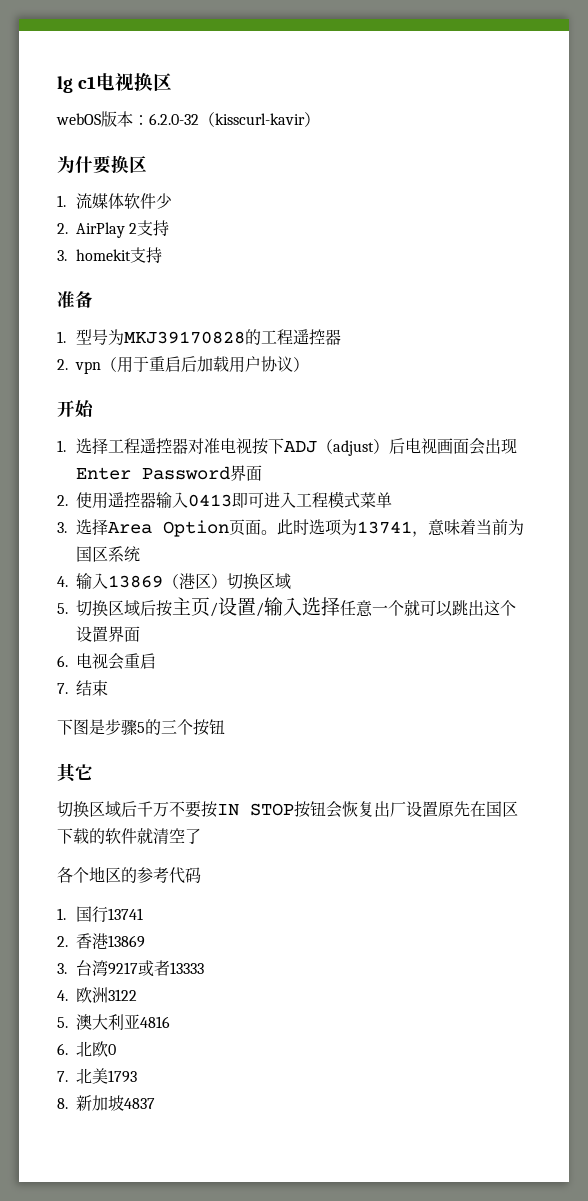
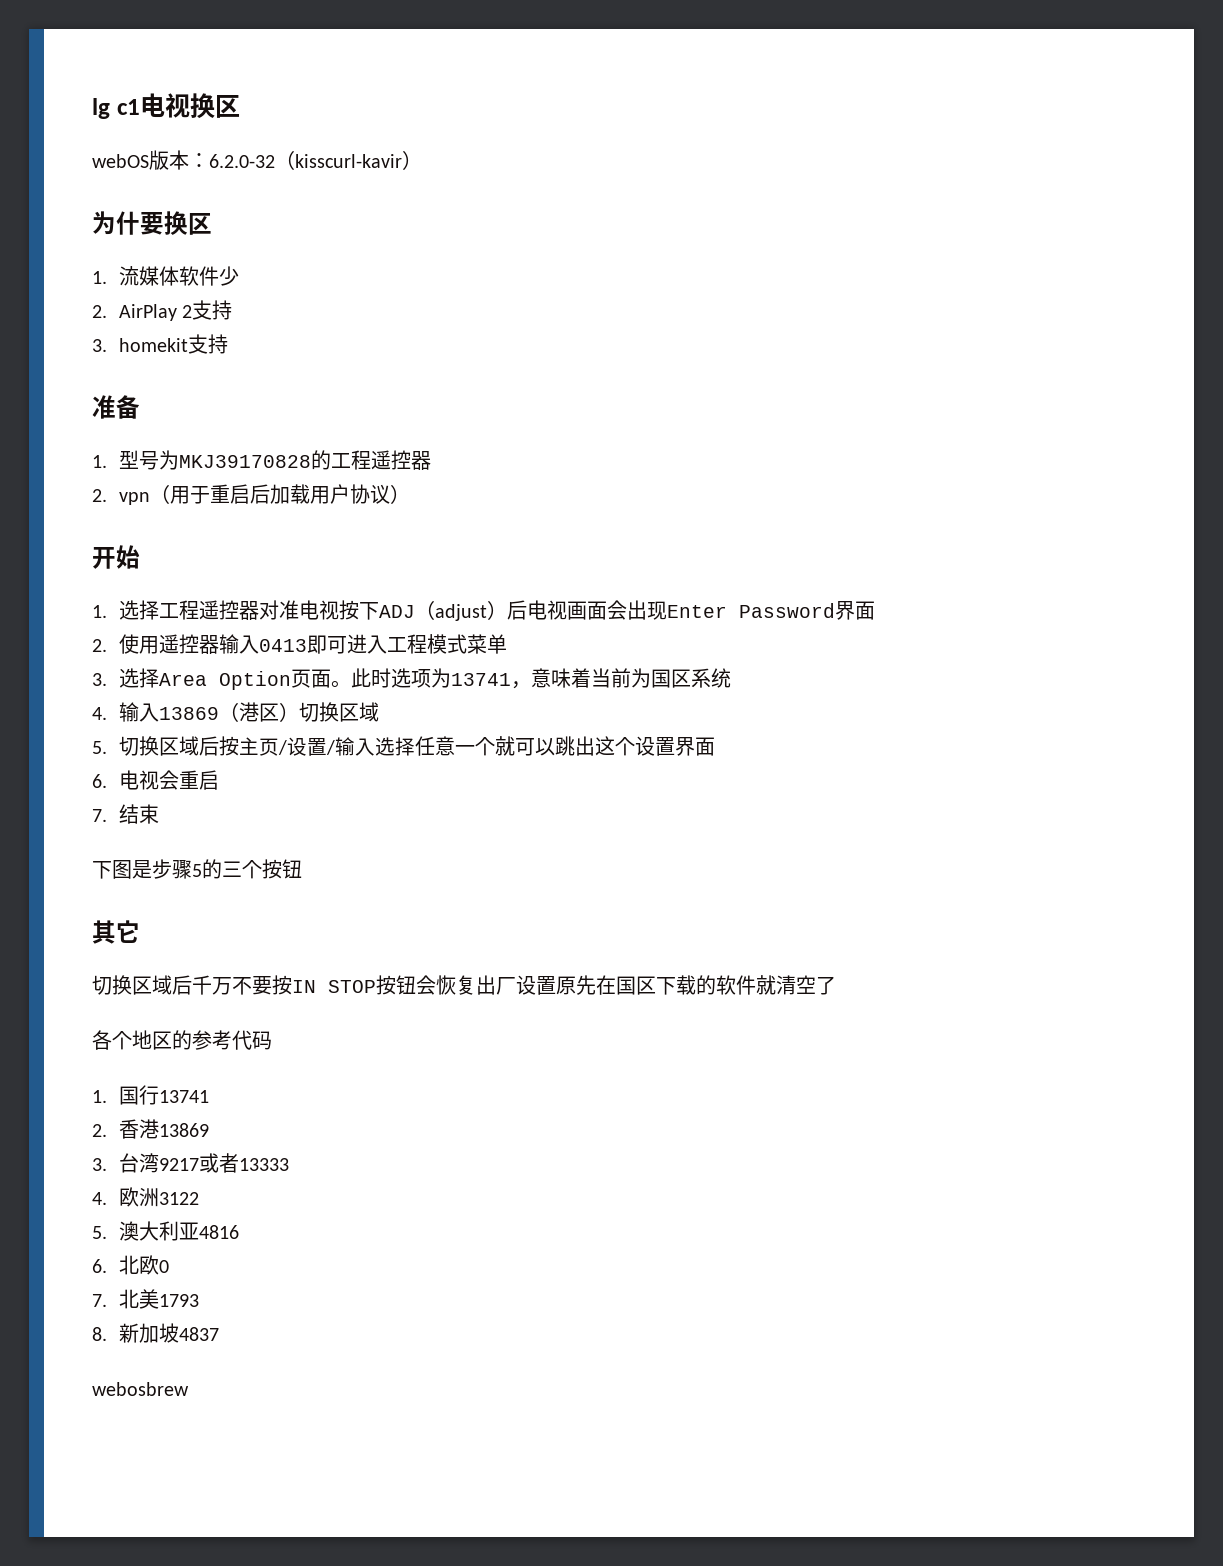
(156, 1103) none -> [92,1382,189,1396] // webosbrew

